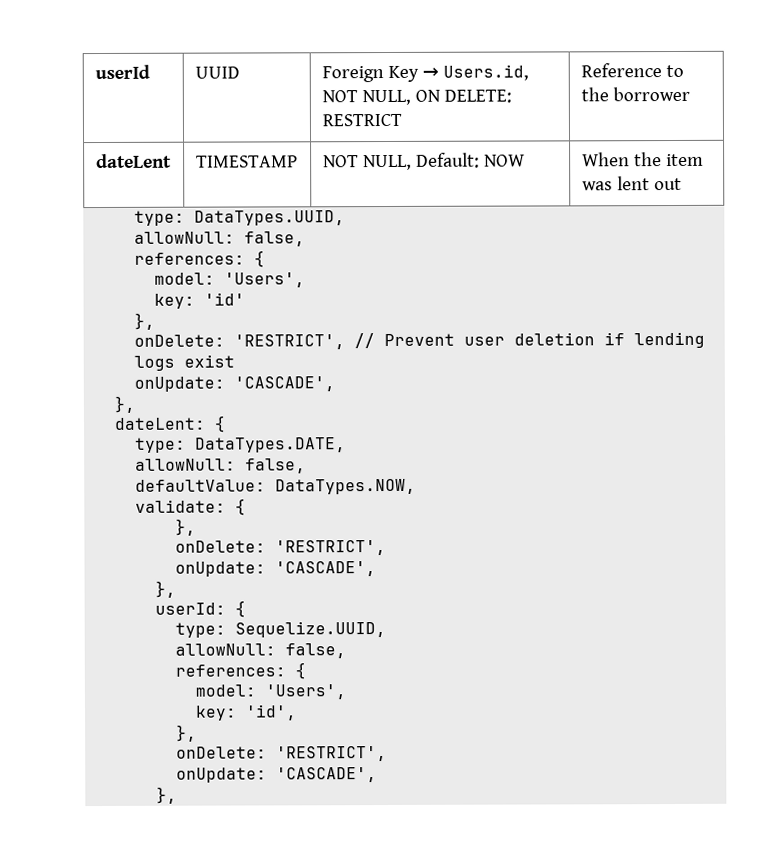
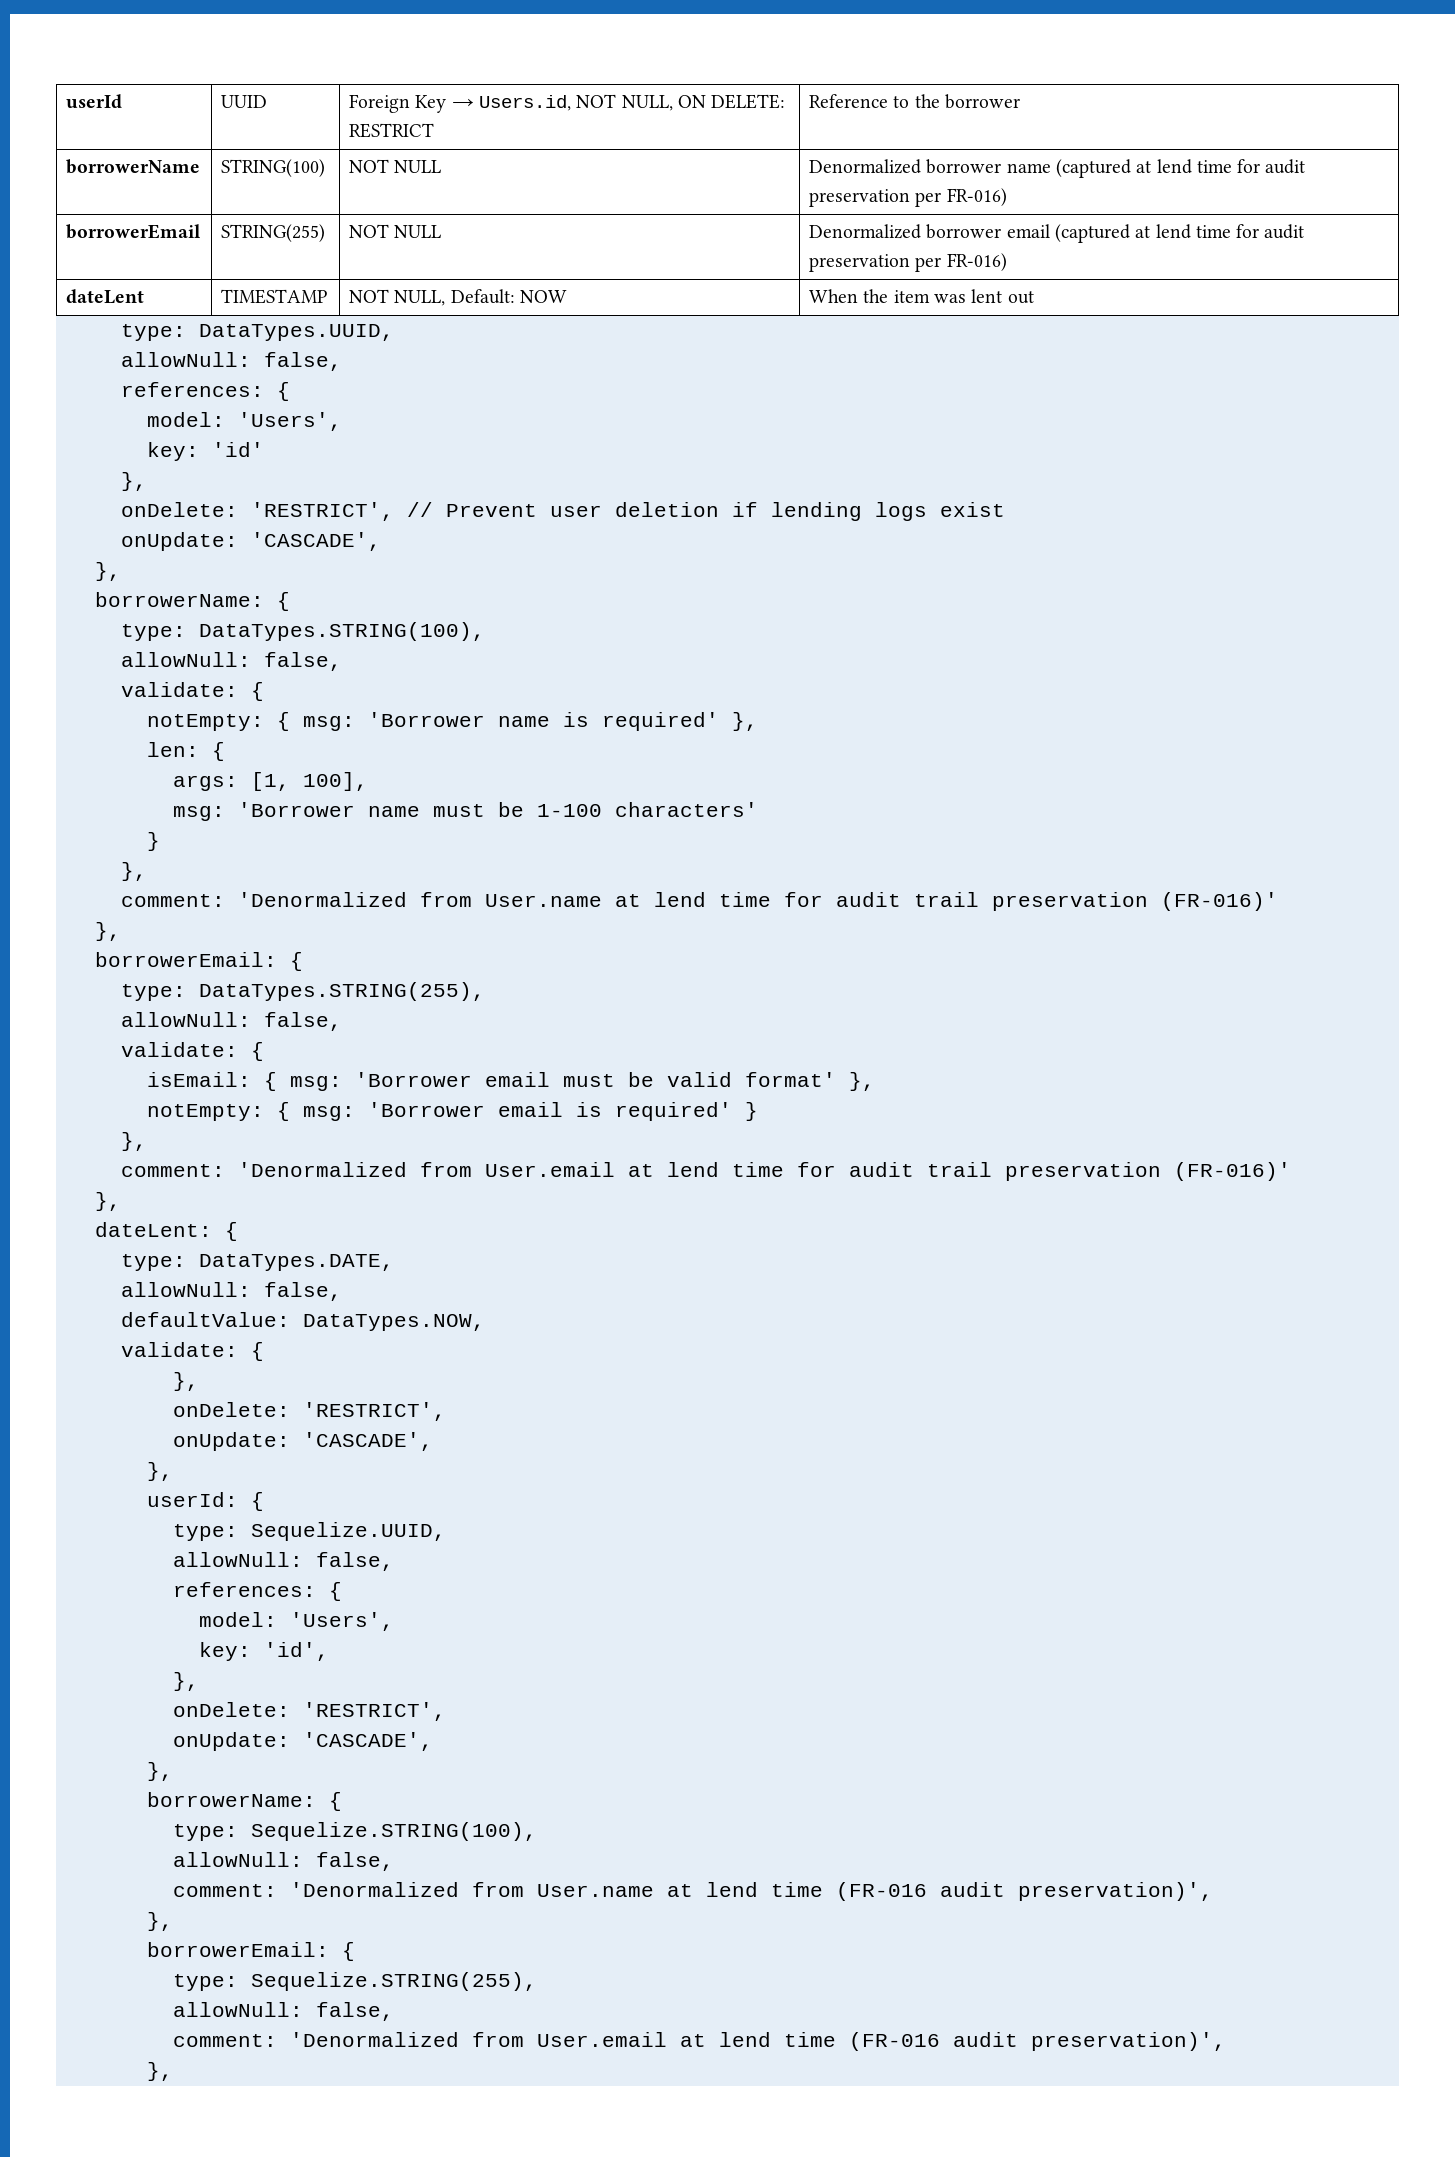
(690, 94) none -> [66,159,201,174] [221,159,326,177] [349,159,442,173] [809,159,1306,178] [809,188,1007,207] [66,224,202,239] [221,224,326,242] [349,224,442,238] [809,224,1305,243] [809,253,1007,272] // borrowerName | STRING(100) | NOT NULL | Denormalized borrower name (captured at lend time for audit preservation per FR-016) // borrowerEmail | STRING(255) | NOT NULL | Denormalized borrower email (captured at lend time for audit preservation per FR-016)
(136, 404) none -> [94,592,290,611] [120,622,485,641] [120,652,342,671] [120,682,264,701] [146,712,758,731] [146,742,225,761] [172,772,368,791] [172,802,758,821] [146,832,160,851] [120,862,147,881] [120,892,1278,911] [94,922,121,941] [94,952,303,971] [120,982,485,1001] [120,1012,342,1031] [120,1042,264,1061] [146,1072,875,1091] [146,1102,758,1121] [120,1132,147,1151] [120,1162,1291,1181] [94,1192,121,1211] // borrowerName: { // type: DataTypes.STRING(100), // allowNull: false, // validate: { // notEmpty: { msg: 'Borrower name is required' }, // len: { // args: [1, 100], // msg: 'Borrower name must be 1-100 characters' // } // }, // comment: 'Denormalized from User.name at lend time for audit trail preservation (FR-016)' // }, // borrowerEmail: { // type: DataTypes.STRING(255), // allowNull: false, // validate: { // isEmail: { msg: 'Borrower email must be valid format' }, // notEmpty: { msg: 'Borrower email is required' } // }, // comment: 'Denormalized from User.email at lend time for audit trail preservation (FR-016)' // },
(178, 795) none -> [146,1792,342,1811] [172,1822,537,1841] [172,1852,394,1871] [172,1882,1213,1901] [146,1912,173,1931] [146,1942,355,1961] [172,1972,537,1991] [172,2002,394,2021] [172,2032,1226,2051] [146,2062,173,2081] // borrowerName: { // type: Sequelize.STRING(100), // allowNull: false, // comment: 'Denormalized from User.name at lend time (FR-016 audit preservation)', // }, // borrowerEmail: { // type: Sequelize.STRING(255), // allowNull: false, // comment: 'Denormalized from User.email at lend time (FR-016 audit preservation)', // },

